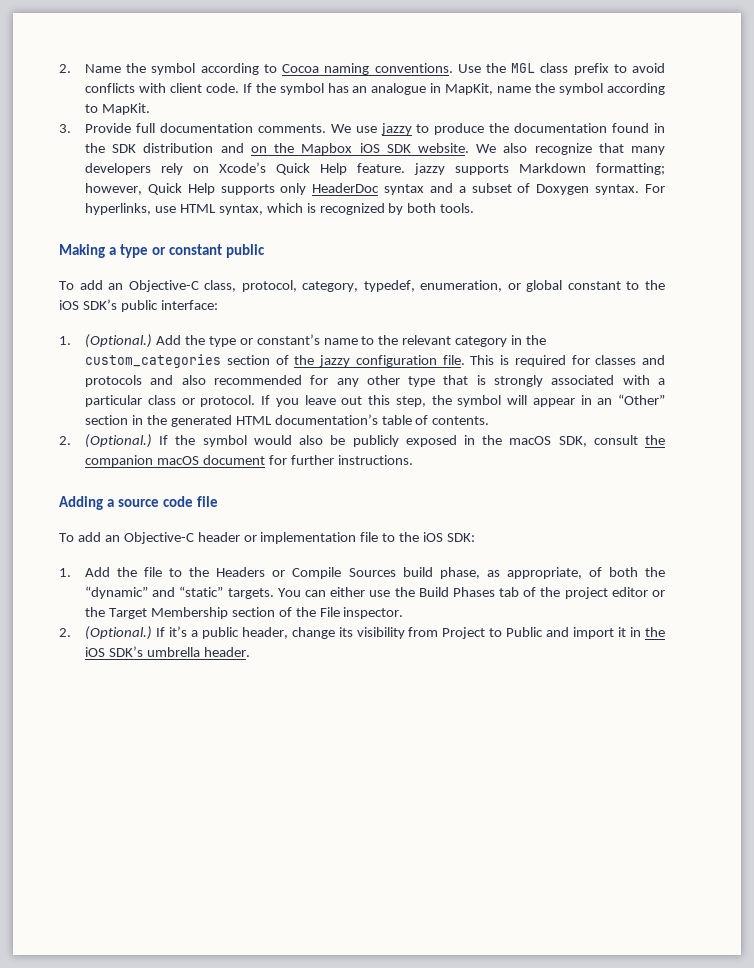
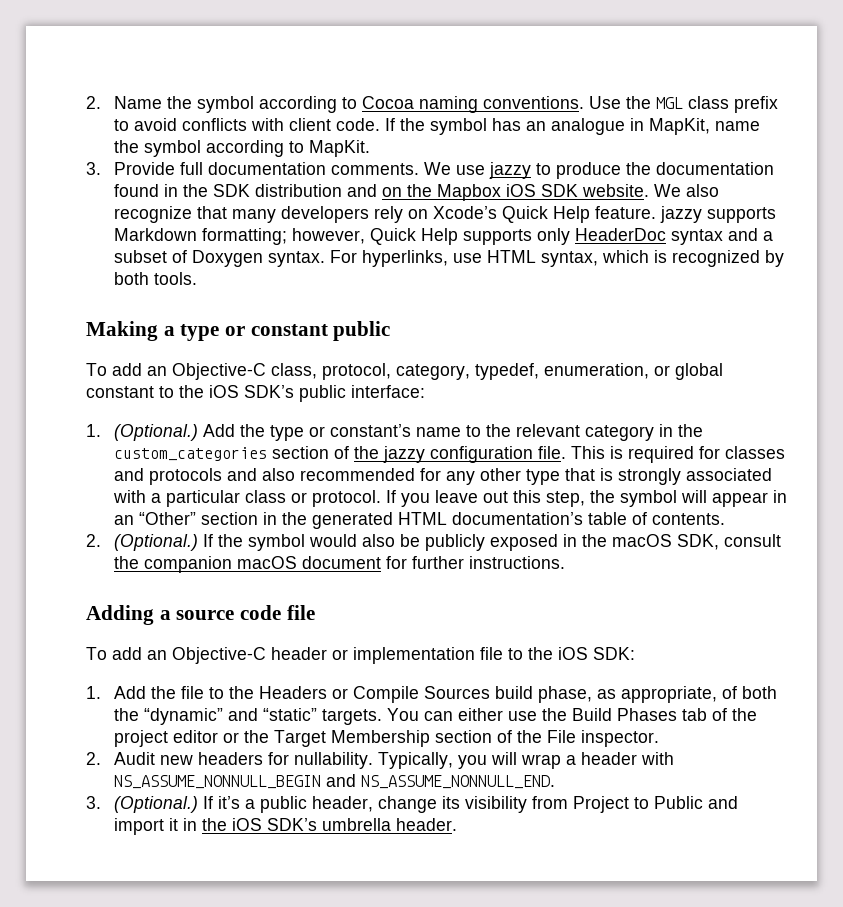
(71, 632) none -> [113,752,674,769] [113,774,555,789] [86,796,101,809] Audit new headers for nullability. Typically, you will wrap a header with NS_ASSUME_NONNULL_BEGIN and NS_ASSUME_NONNULL_END. // 3.

